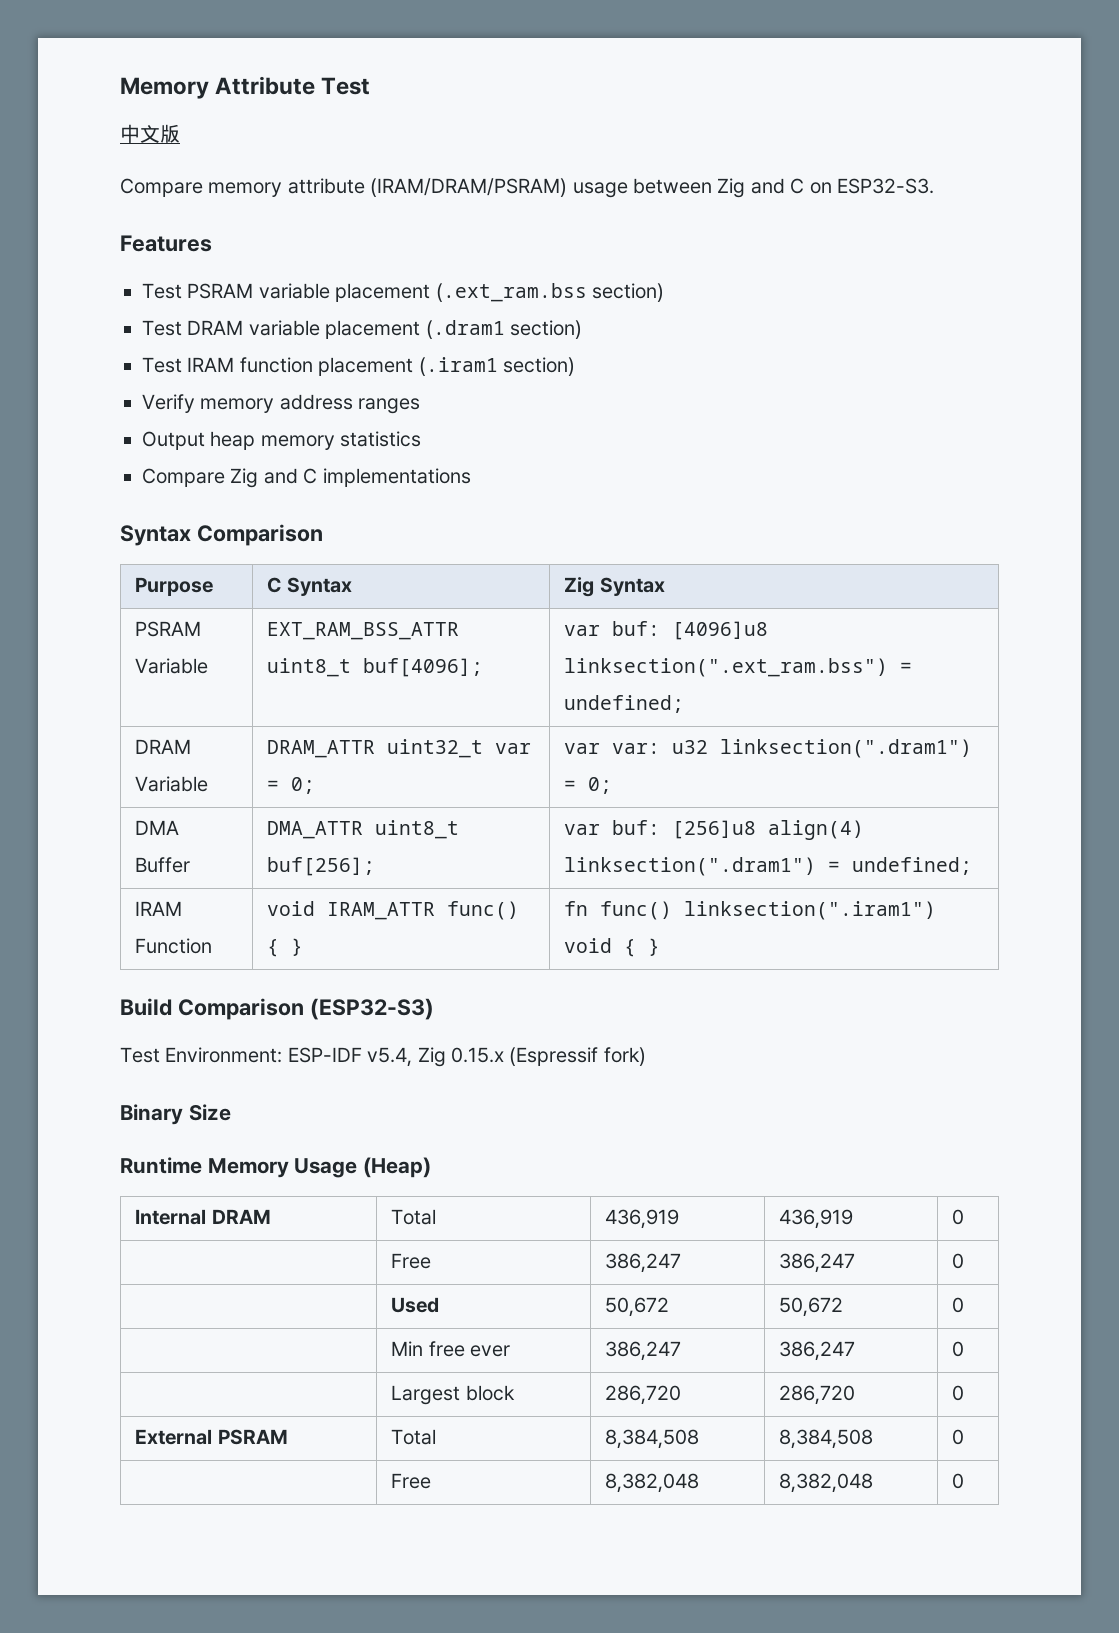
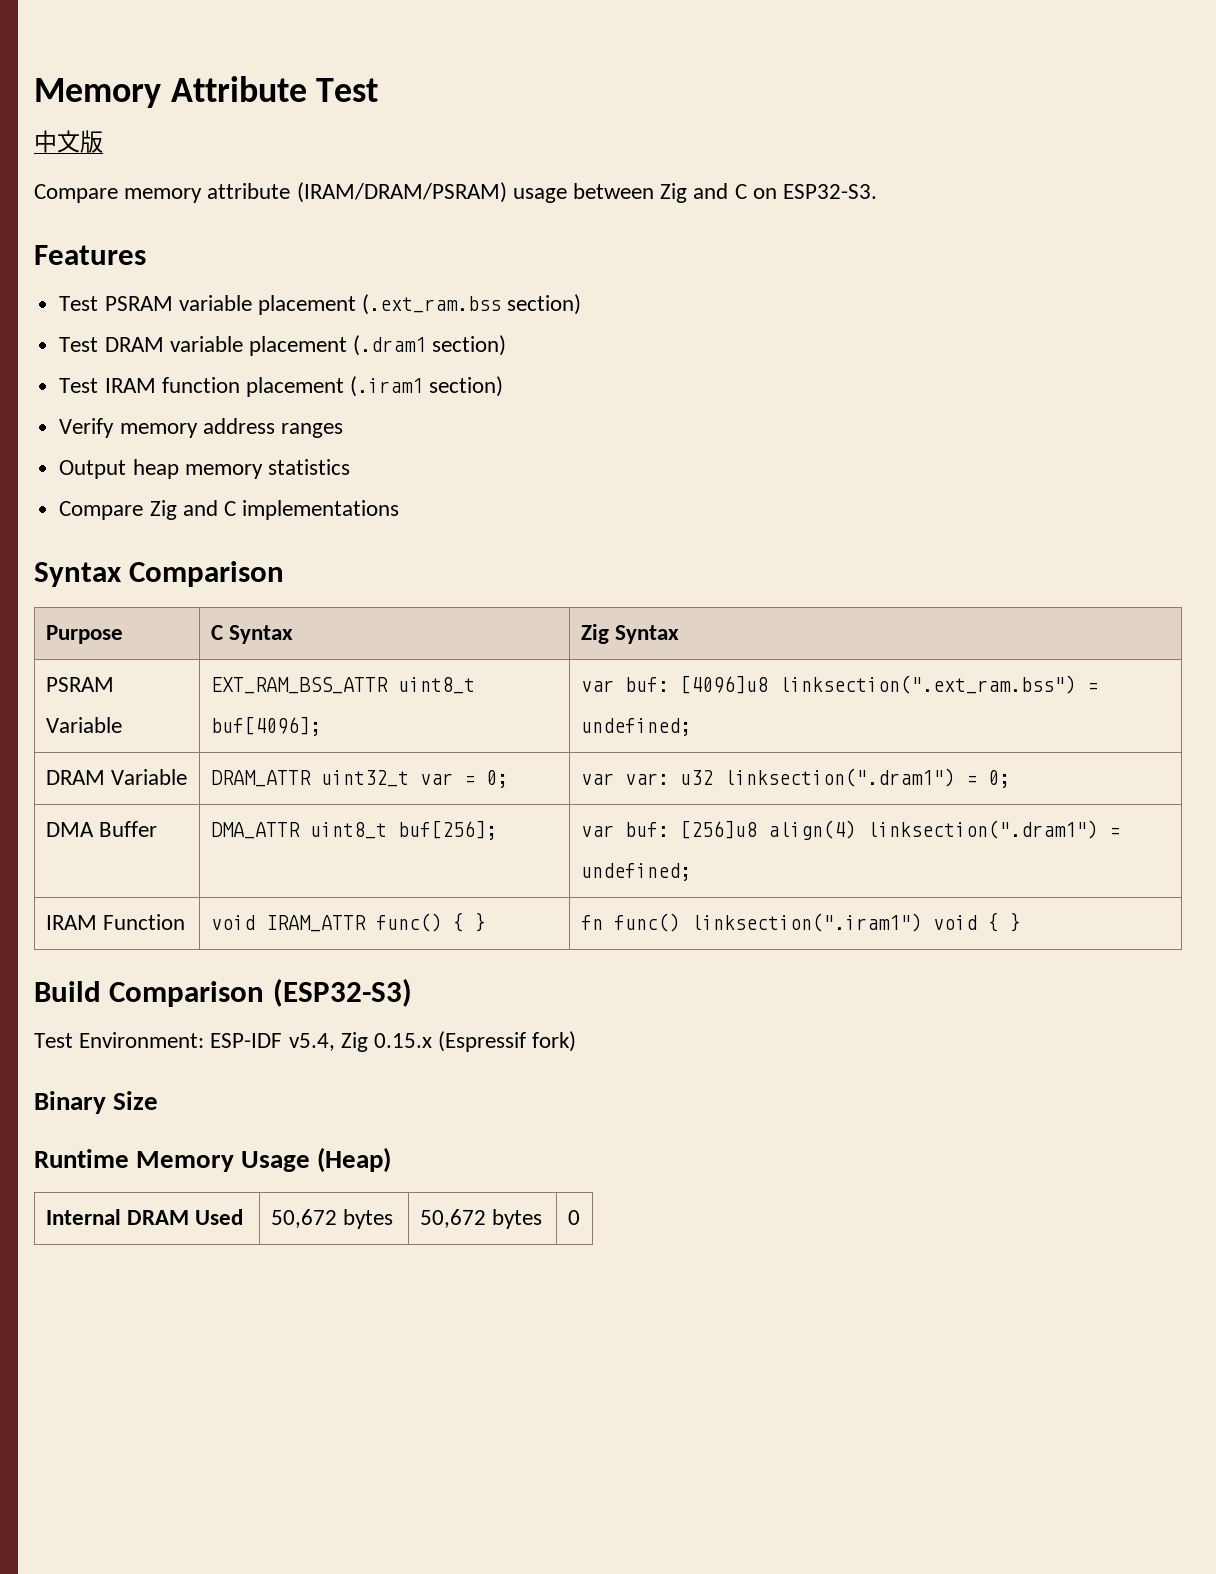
[391,1209,437,1225] [605,1209,680,1229] [779,1209,854,1229] [952,1209,965,1225] [391,1253,432,1269] [605,1253,682,1273] [779,1253,856,1273] [952,1253,965,1269] | Total | 436,919 | 436,919 | 0 // | Free | 386,247 | 386,247 | 0 // | -> (189, 1217) none
[779,1297,844,1317] [952,1297,965,1313] [391,1341,511,1357] [605,1341,682,1361] [779,1341,856,1361] [952,1341,965,1357] [391,1385,515,1405] [605,1385,682,1405] [779,1385,856,1405] [952,1385,965,1401] [135,1429,288,1445] [391,1429,437,1445] [605,1429,700,1449] [779,1429,874,1449] [952,1429,965,1445] [391,1473,432,1489] [605,1473,700,1493] [779,1473,874,1493] [952,1473,965,1489] | 50,672 | 0 // | Min free ever | 386,247 | 386,247 | 0 // | Largest block | 286,720 | 286,720 | 0 // External PSRAM | Total | 8,384,508 | 8,384,508 | 0 // | Free | 8,382,048 | 8,382,048 | 0 -> [342,1209,393,1229] [419,1209,542,1229] [567,1210,580,1225] bytes | 50,672 bytes | 0

